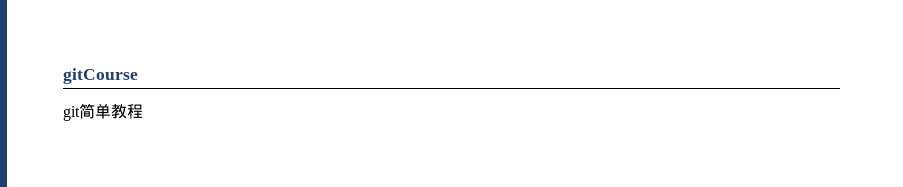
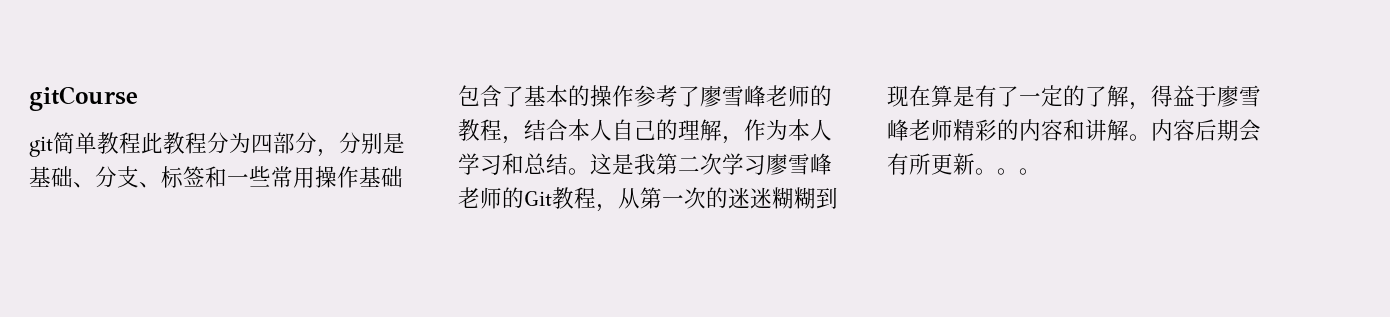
(143, 111) none -> [141,132,405,157] [29,166,403,188] [458,85,832,107] [458,119,832,144] [458,153,832,175] [458,187,838,212] [887,85,1261,110] [887,119,1261,142] [887,153,1041,175] 此教程分为四部分，分别是基础、分支、标签和一些常用操作基础包含了基本的操作参考了廖雪峰老师的教程，结合本人自己的理解，作为本人学习和总结。这是我第二次学习廖雪峰老师的Git教程，从第一次的迷迷糊糊到现在算是有了一定的了解，得益于廖雪峰老师精彩的内容和讲解。内容后期会有所更新。。。

